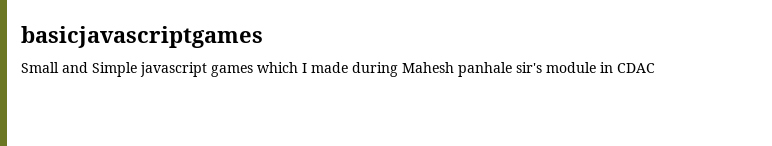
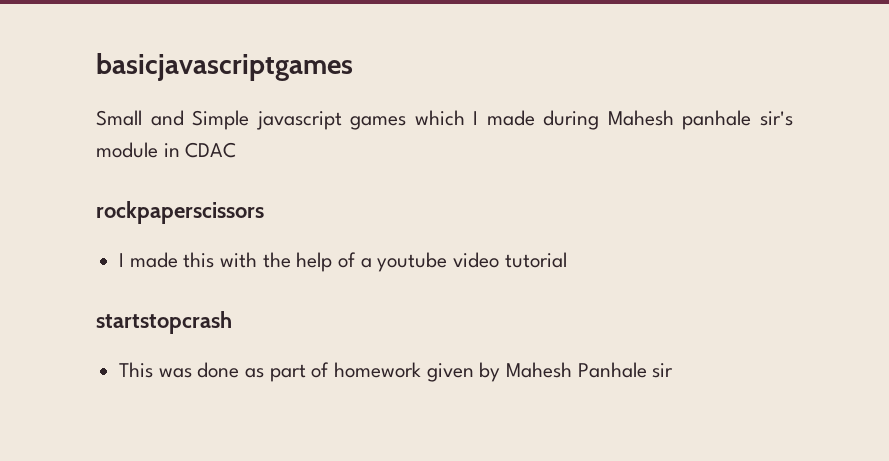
(655, 68) none -> [96,201,264,224] [119,252,567,272] [96,311,232,334] [119,362,674,382] // rockpaperscissors // I made this with the help of a youtube video tutorial // startstopcrash // This was done as part of homework given by Mahesh Panhale sir

